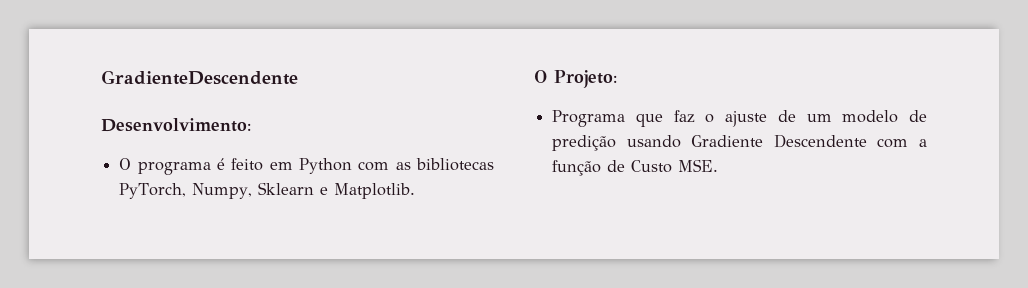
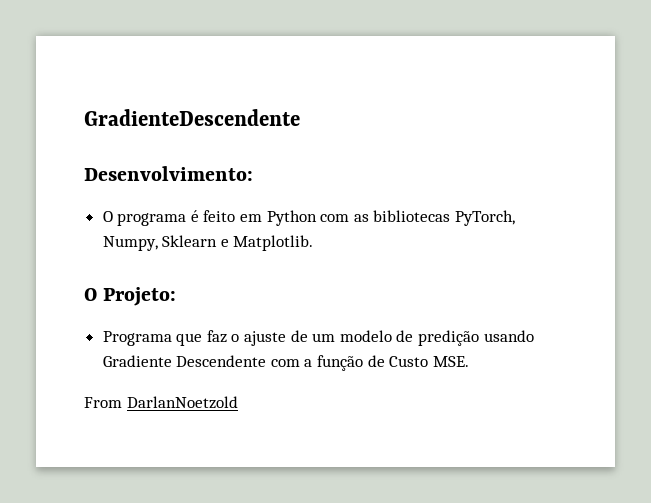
(719, 165) none -> [84,396,238,409] // From DarlanNoetzold

